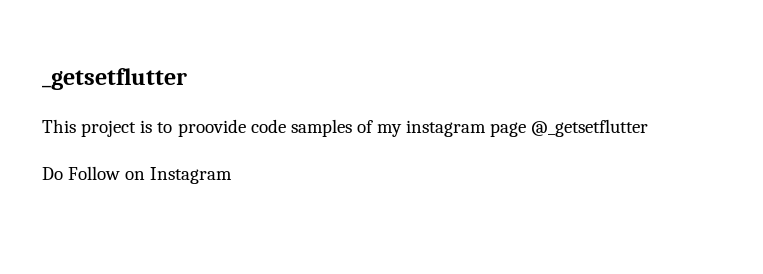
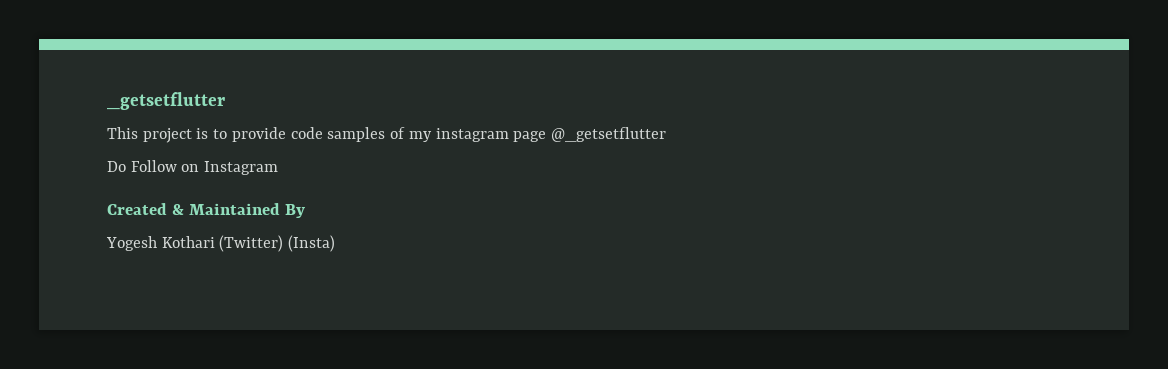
[177,119,246,137] proovide -> [231,127,286,142] provide
(233, 175) none -> [107,203,305,218] [106,235,336,252] // Created & Maintained By // Yogesh Kothari (Twitter) (Insta)

